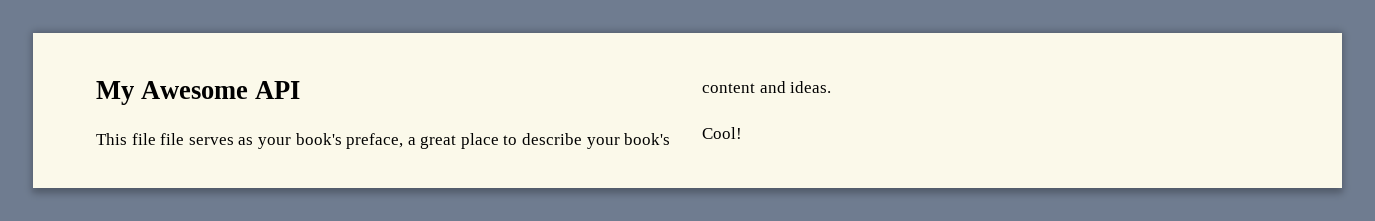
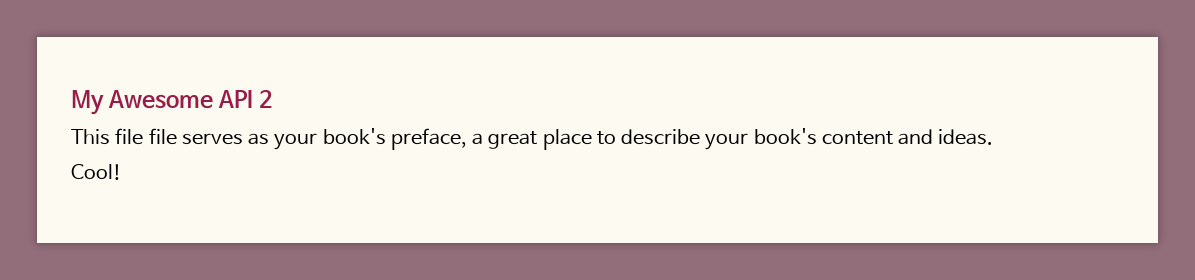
(301, 90) none -> [259,90,273,108] 2

